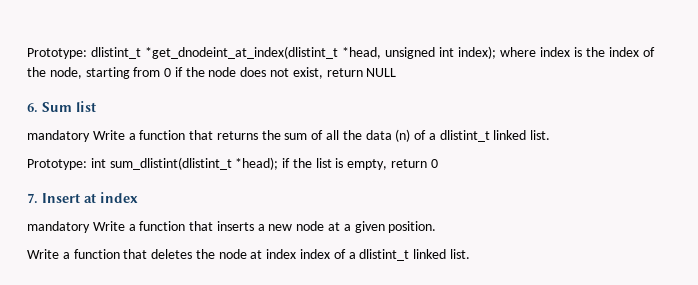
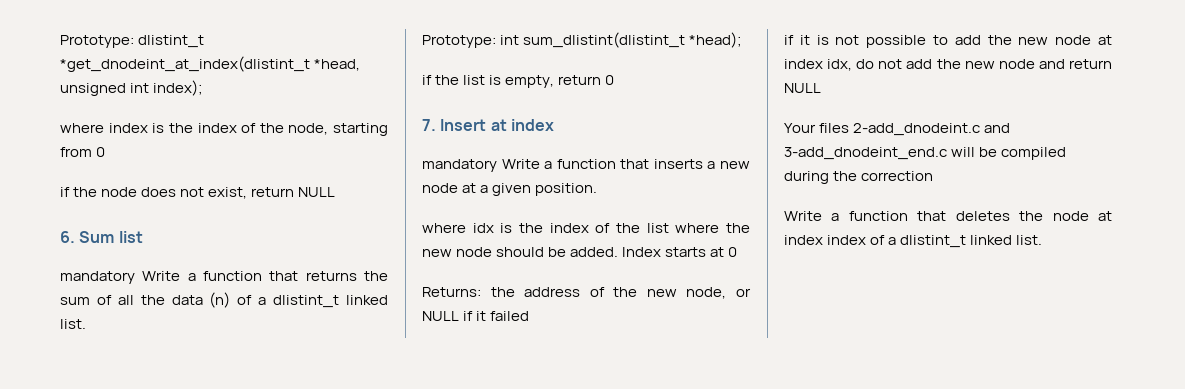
(496, 52) none -> (204, 88) //
(172, 72) none -> (106, 152) //
(279, 163) none -> (743, 40) //
(437, 227) none -> [422,223,750,233] [422,247,738,257] [422,287,751,299] [422,311,530,321] [784,35,1112,48] [784,59,1112,71] [784,83,821,93] [784,123,1011,136] [784,147,1067,160] [784,171,934,184] // where idx is the index of the list where the new node should be added. Index starts at 0 // Returns: the address of the new node, or NULL if it failed // if it is not possible to add the new node at index idx, do not add the new node and return NULL // Your files 2-add_dnodeint.c and 3-add_dnodeint_end.c will be compiled during the correction

